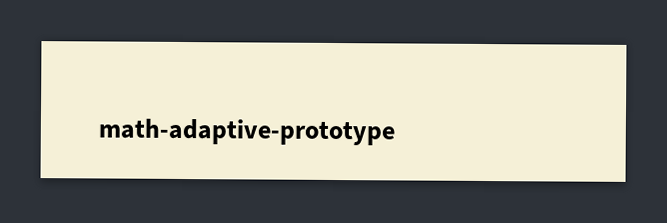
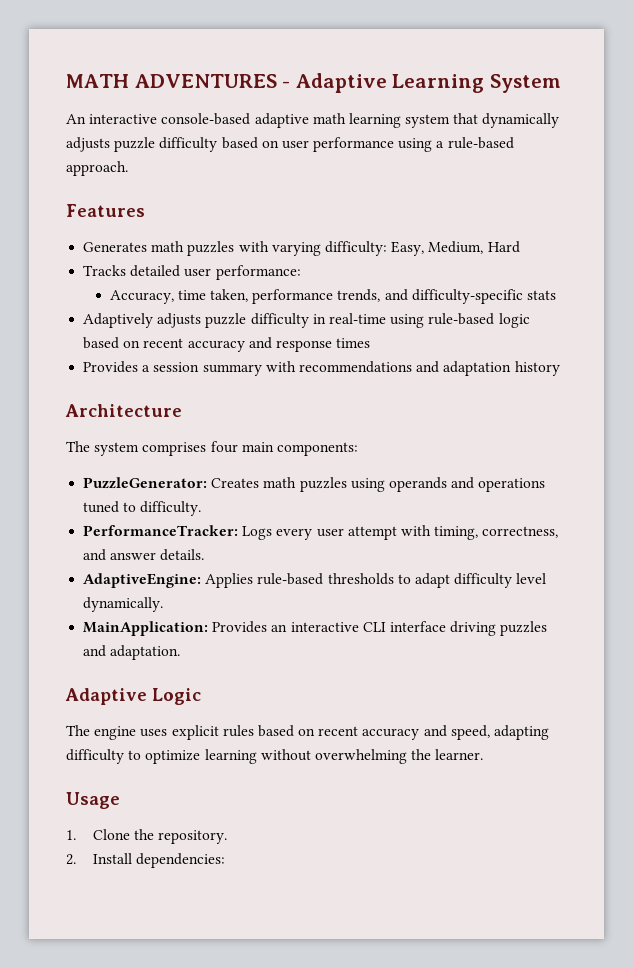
[98,118,395,146] math-adaptive-prototype -> [66,73,561,93] [66,113,560,128] [66,137,514,152] [66,161,128,176] [66,204,145,217] [83,241,520,256] [83,265,301,280] [109,289,556,304] [83,313,530,328] [83,337,371,352] [83,361,560,376] [65,404,182,417] [66,441,358,456] [83,477,546,492] [83,501,202,516] [83,525,559,540] [83,549,205,561] [83,573,547,588] [83,597,164,612] [83,621,548,636] [83,645,181,660] [65,688,201,705] [66,725,550,740] [66,749,484,764] [66,792,120,809] [66,829,227,844] [66,853,225,868] MATH ADVENTURES - Adaptive Learning System // An interactive console-based adaptive math learning system that dynamically adjusts puzzle difficulty based on user performance using a rule-based approach. // Features // Generates math puzzles with varying difficulty: Easy, Medium, Hard // Tracks detailed user performance: // Accuracy, time taken, performance trends, and difficulty-specific stats // Adaptively adjusts puzzle difficulty in real-time using rule-based logic based on recent accuracy and response times // Provides a session summary with recommendations and adaptation history // Architecture // The system comprises four main components: // PuzzleGenerator: Creates math puzzles using operands and operations tuned to difficulty. // PerformanceTracker: Logs every user attempt with timing, correctness, and answer details. // AdaptiveEngine: Applies rule-based thresholds to adapt difficulty level dynamically. // MainApplication: Provides an interactive CLI interface driving puzzles and adaptation. // Adaptive Logic // The engine uses explicit rules based on recent accuracy and speed, adapting difficulty to optimize learning without overwhelming the learner. // Usage // 1. Clone the repository. // 2. Install dependencies:

